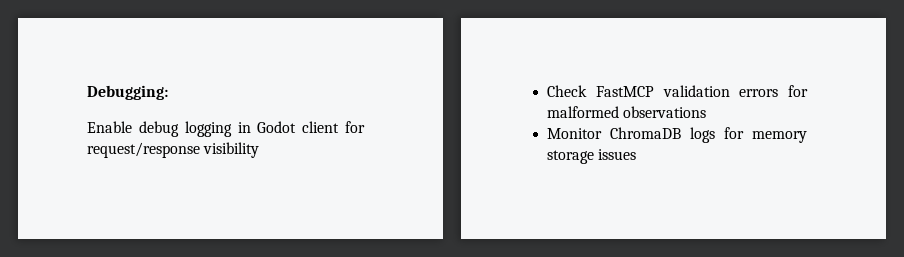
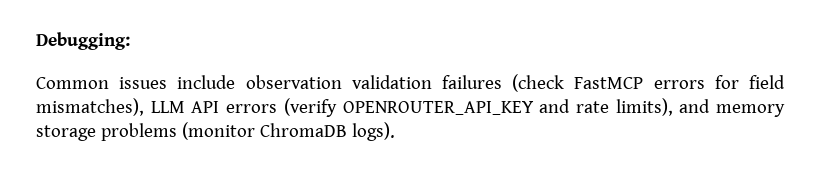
[87,121,365,137] [87,142,260,158] [547,85,808,97] [547,106,707,118] [547,127,807,143] [547,149,637,164] Enable debug logging in Godot client for request/response visibility // Check FastMCP validation errors for malformed observations // Monitor ChromaDB logs for memory storage issues -> [36,74,786,92] [36,98,786,117] [36,122,395,141] Common issues include observation validation failures (check FastMCP errors for field mismatches), LLM API errors (verify OPENROUTER_API_KEY and rate limits), and memory storage problems (monitor ChromaDB logs).

